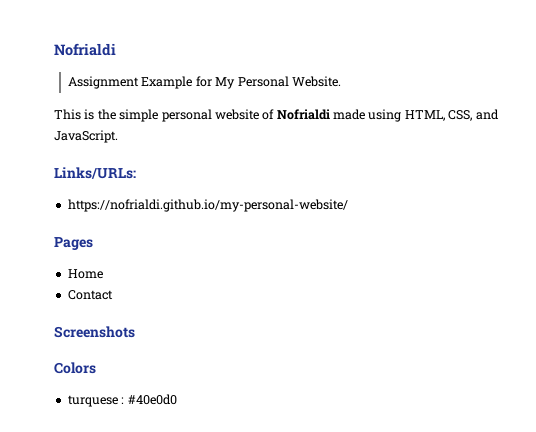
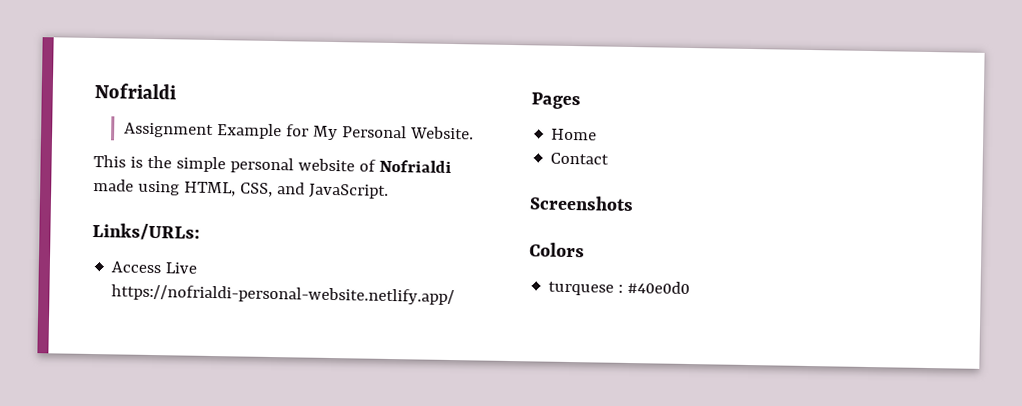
[67,199,348,212] https://nofrialdi.github.io/my-personal-website/ -> [111,261,198,274] [111,284,456,306] Access Live https://nofrialdi-personal-website.netlify.app/

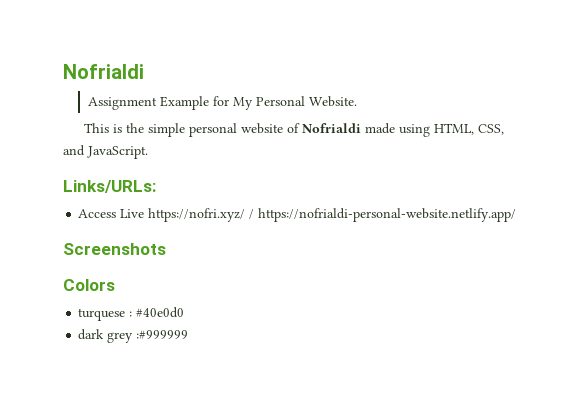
(198, 268) none -> [148,208,255,222] https://nofri.xyz/ /
[531,92,581,110] [551,128,598,141] [550,152,610,165] // Pages // Home // Contact -> (517, 215) none
(691, 287) none -> [78,329,189,343] // dark grey :#999999

